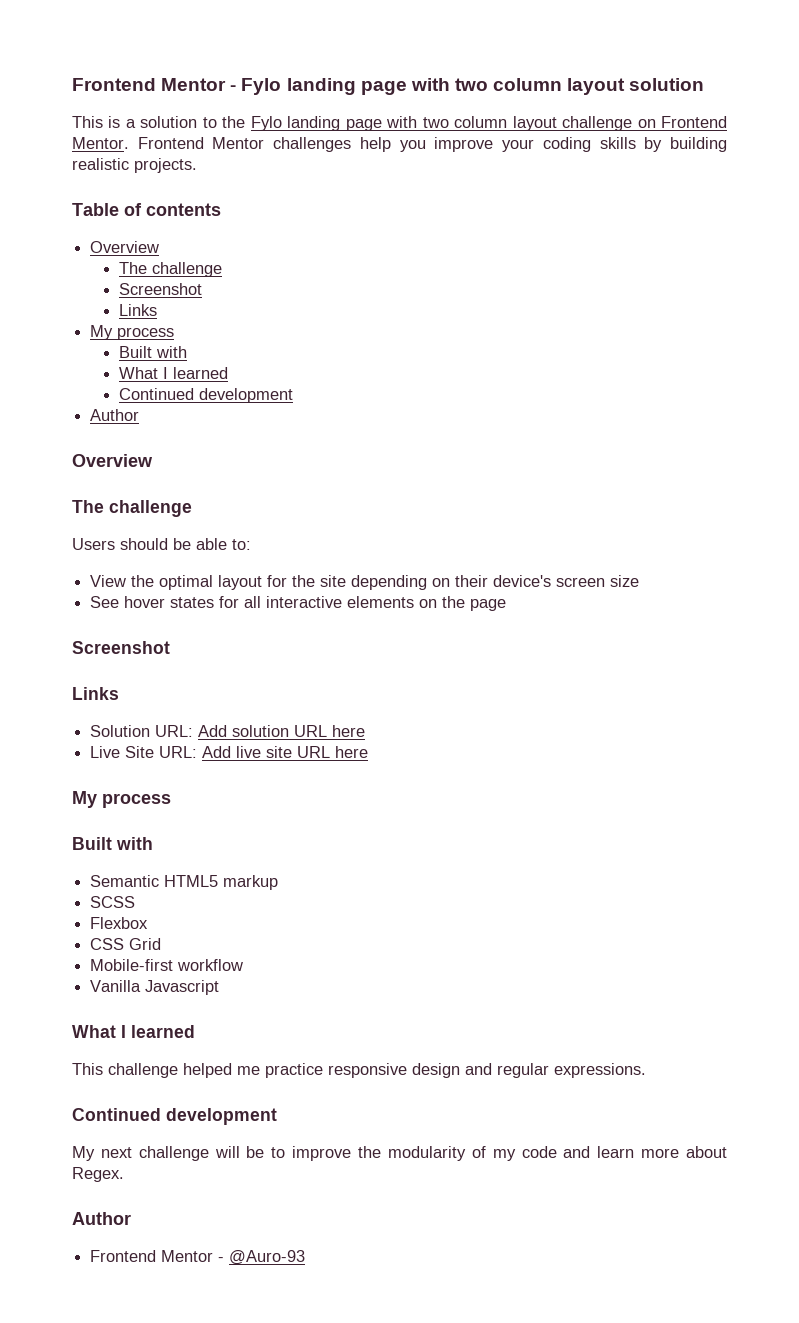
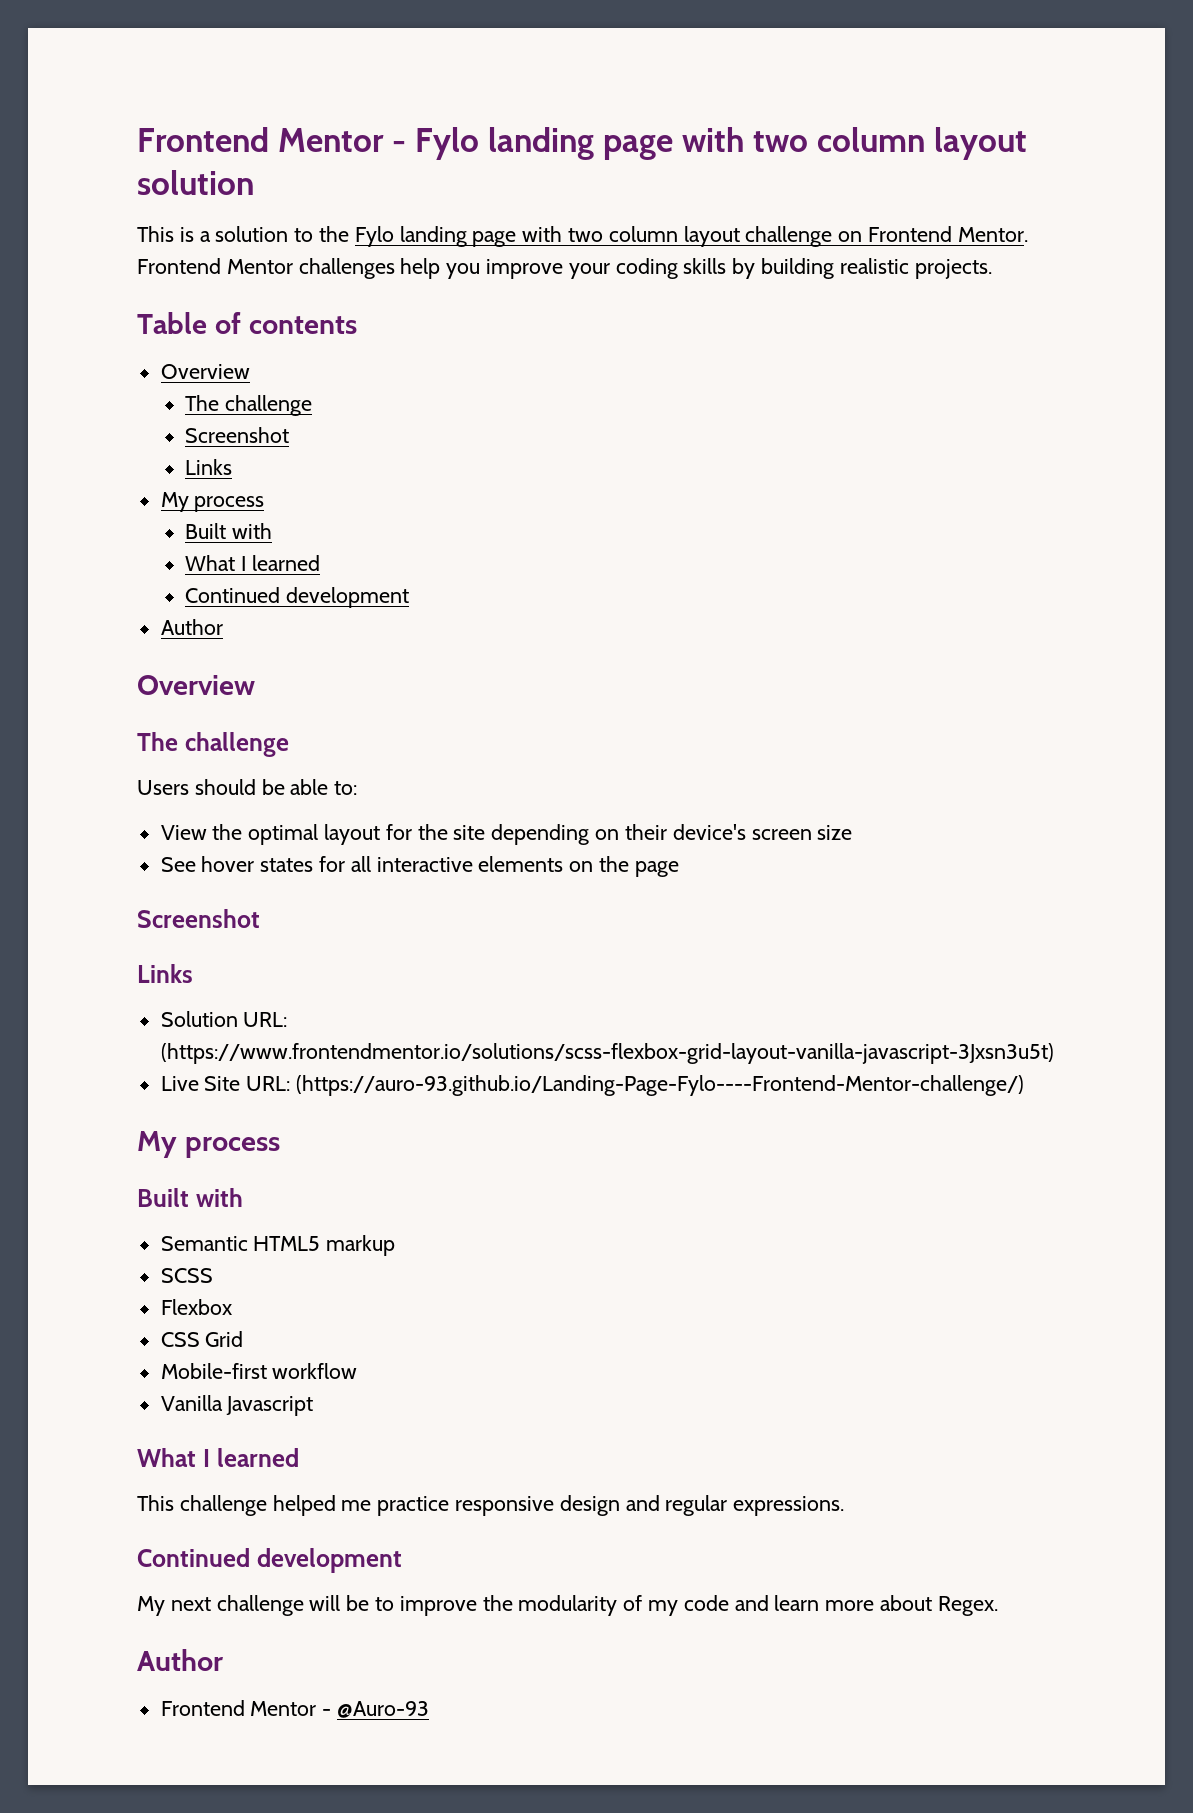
[198,725,366,737] Add solution URL here -> [160,1043,1054,1064] (https://www.frontendmentor.io/solutions/scss-flexbox-grid-layout-vanilla-javascript-3Jxsn3u5t)
[202,746,369,758] Add live site URL here -> [296,1075,1025,1096] (https://auro-93.github.io/Landing-Page-Fylo----Frontend-Mentor-challenge/)

